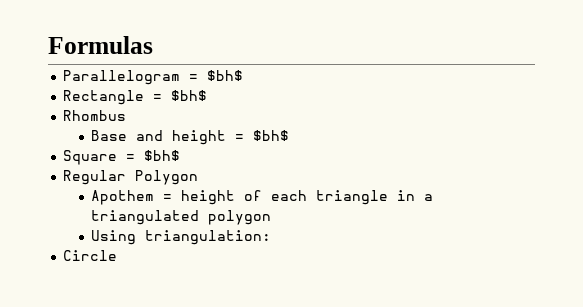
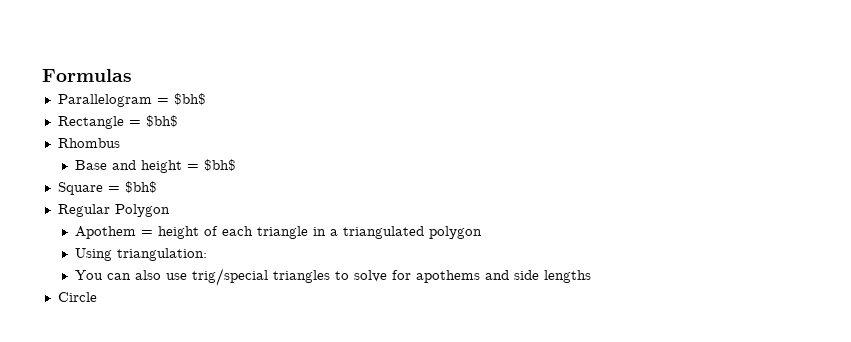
(272, 237) none -> [74,268,591,286] // You can also use trig/special triangles to solve for apothems and side lengths

